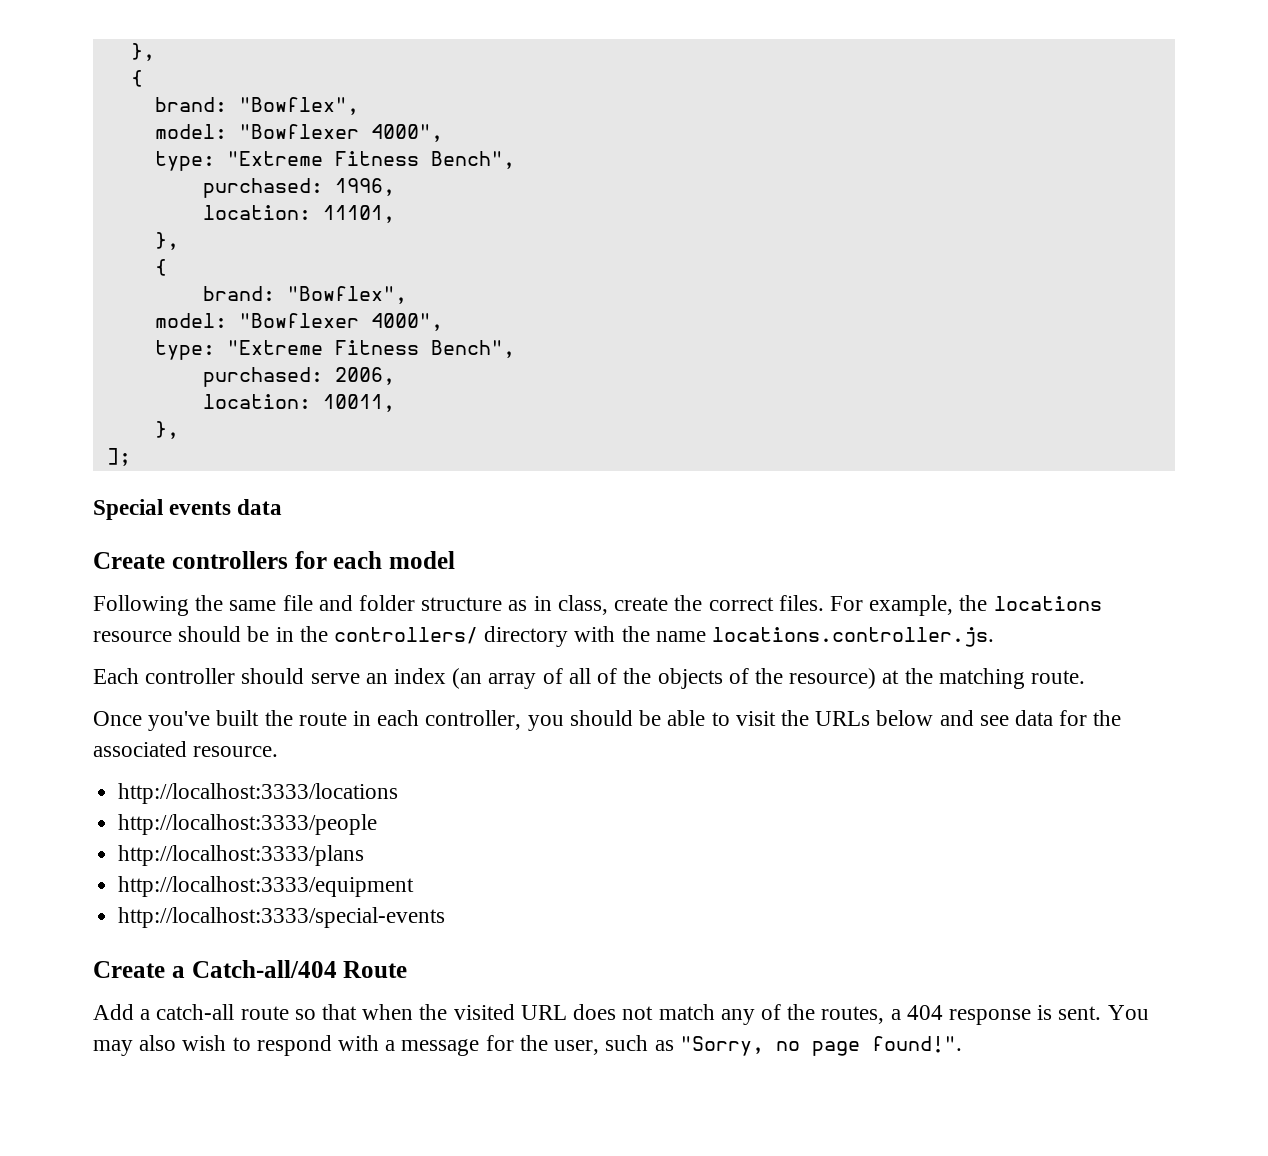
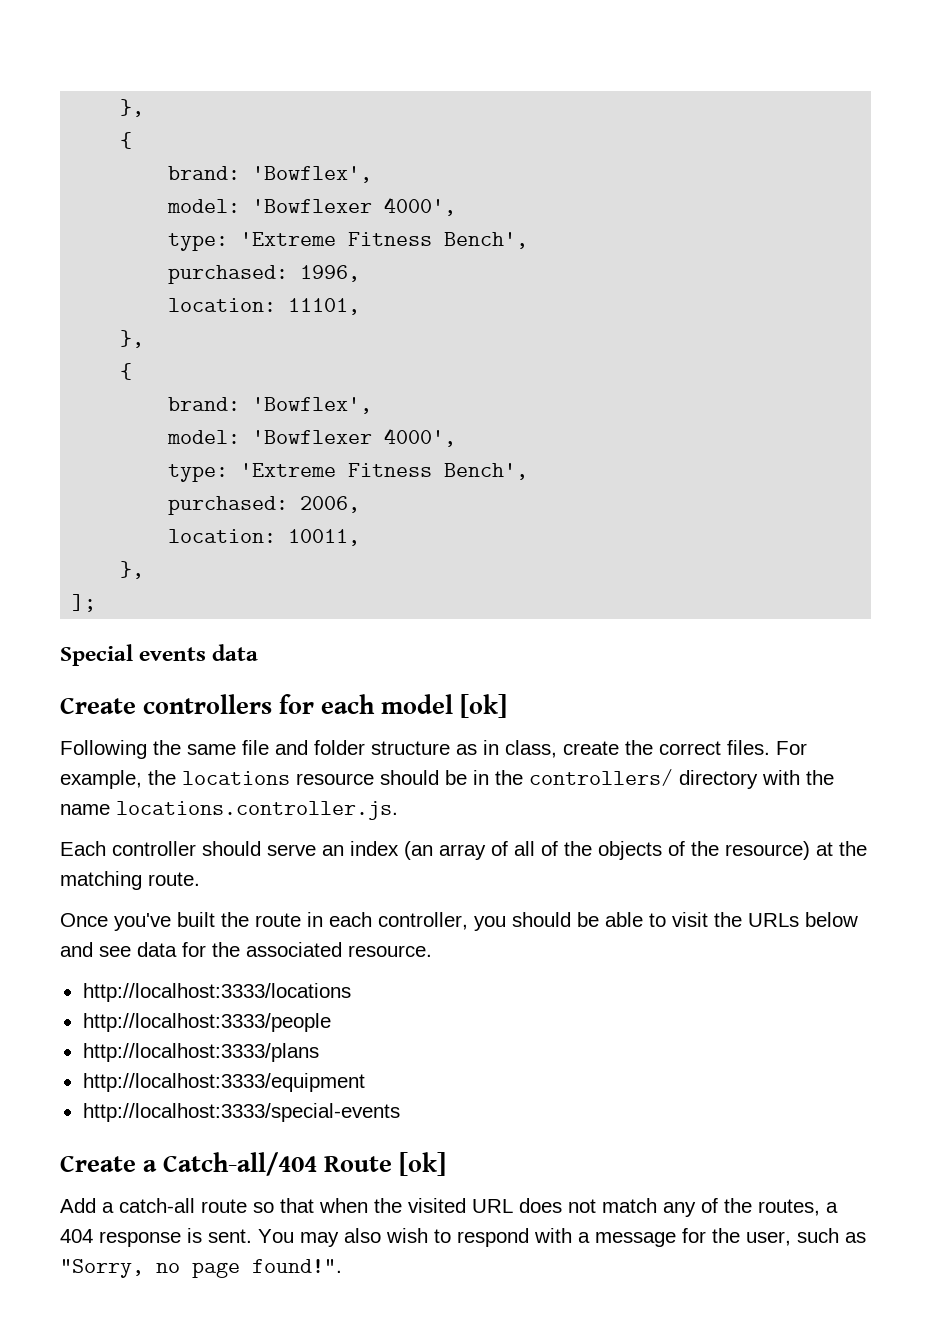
[130,43,155,61] [130,70,143,87] [154,97,359,115] [154,124,443,142] [154,151,515,171] }, // { // brand: "Bowflex", // model: "Bowflexer 4000", // type: "Extreme Fitness Bench", -> [120,99,145,117] [120,132,133,149] [168,166,373,183] [167,197,457,216] [168,232,529,251] }, // { // brand: 'Bowflex', // model: 'Bowflexer 4000', // type: 'Extreme Fitness Bench',
[286,286,407,304] [154,313,443,331] [154,340,515,360] "Bowflex", // model: "Bowflexer 4000", // type: "Extreme Fitness Bench", -> [252,397,373,414] [167,428,457,447] [168,463,529,482] 'Bowflex', // model: 'Bowflexer 4000', // type: 'Extreme Fitness Bench',
(455, 560) none -> [460,694,507,718] [ok]
(408, 969) none -> [399,1152,446,1176] [ok]

